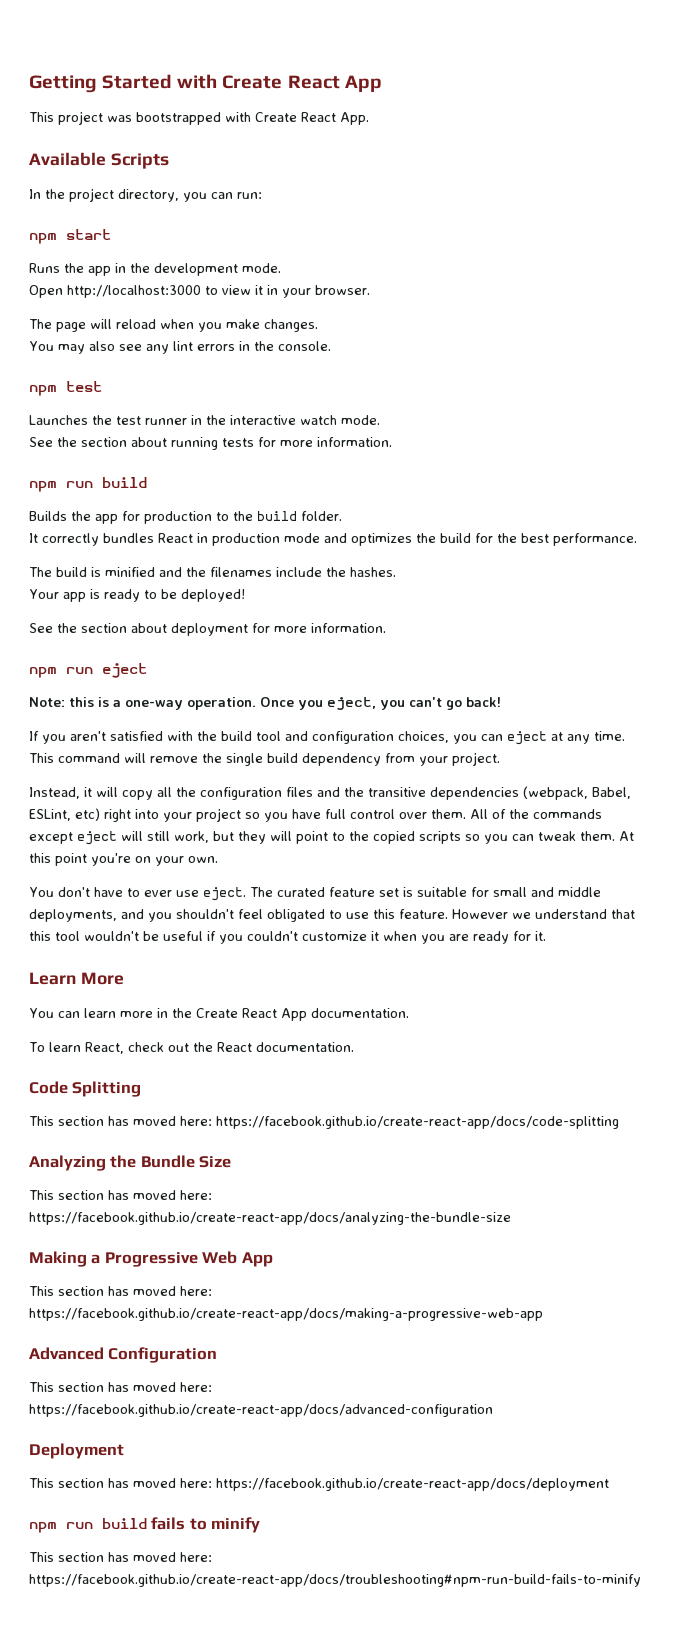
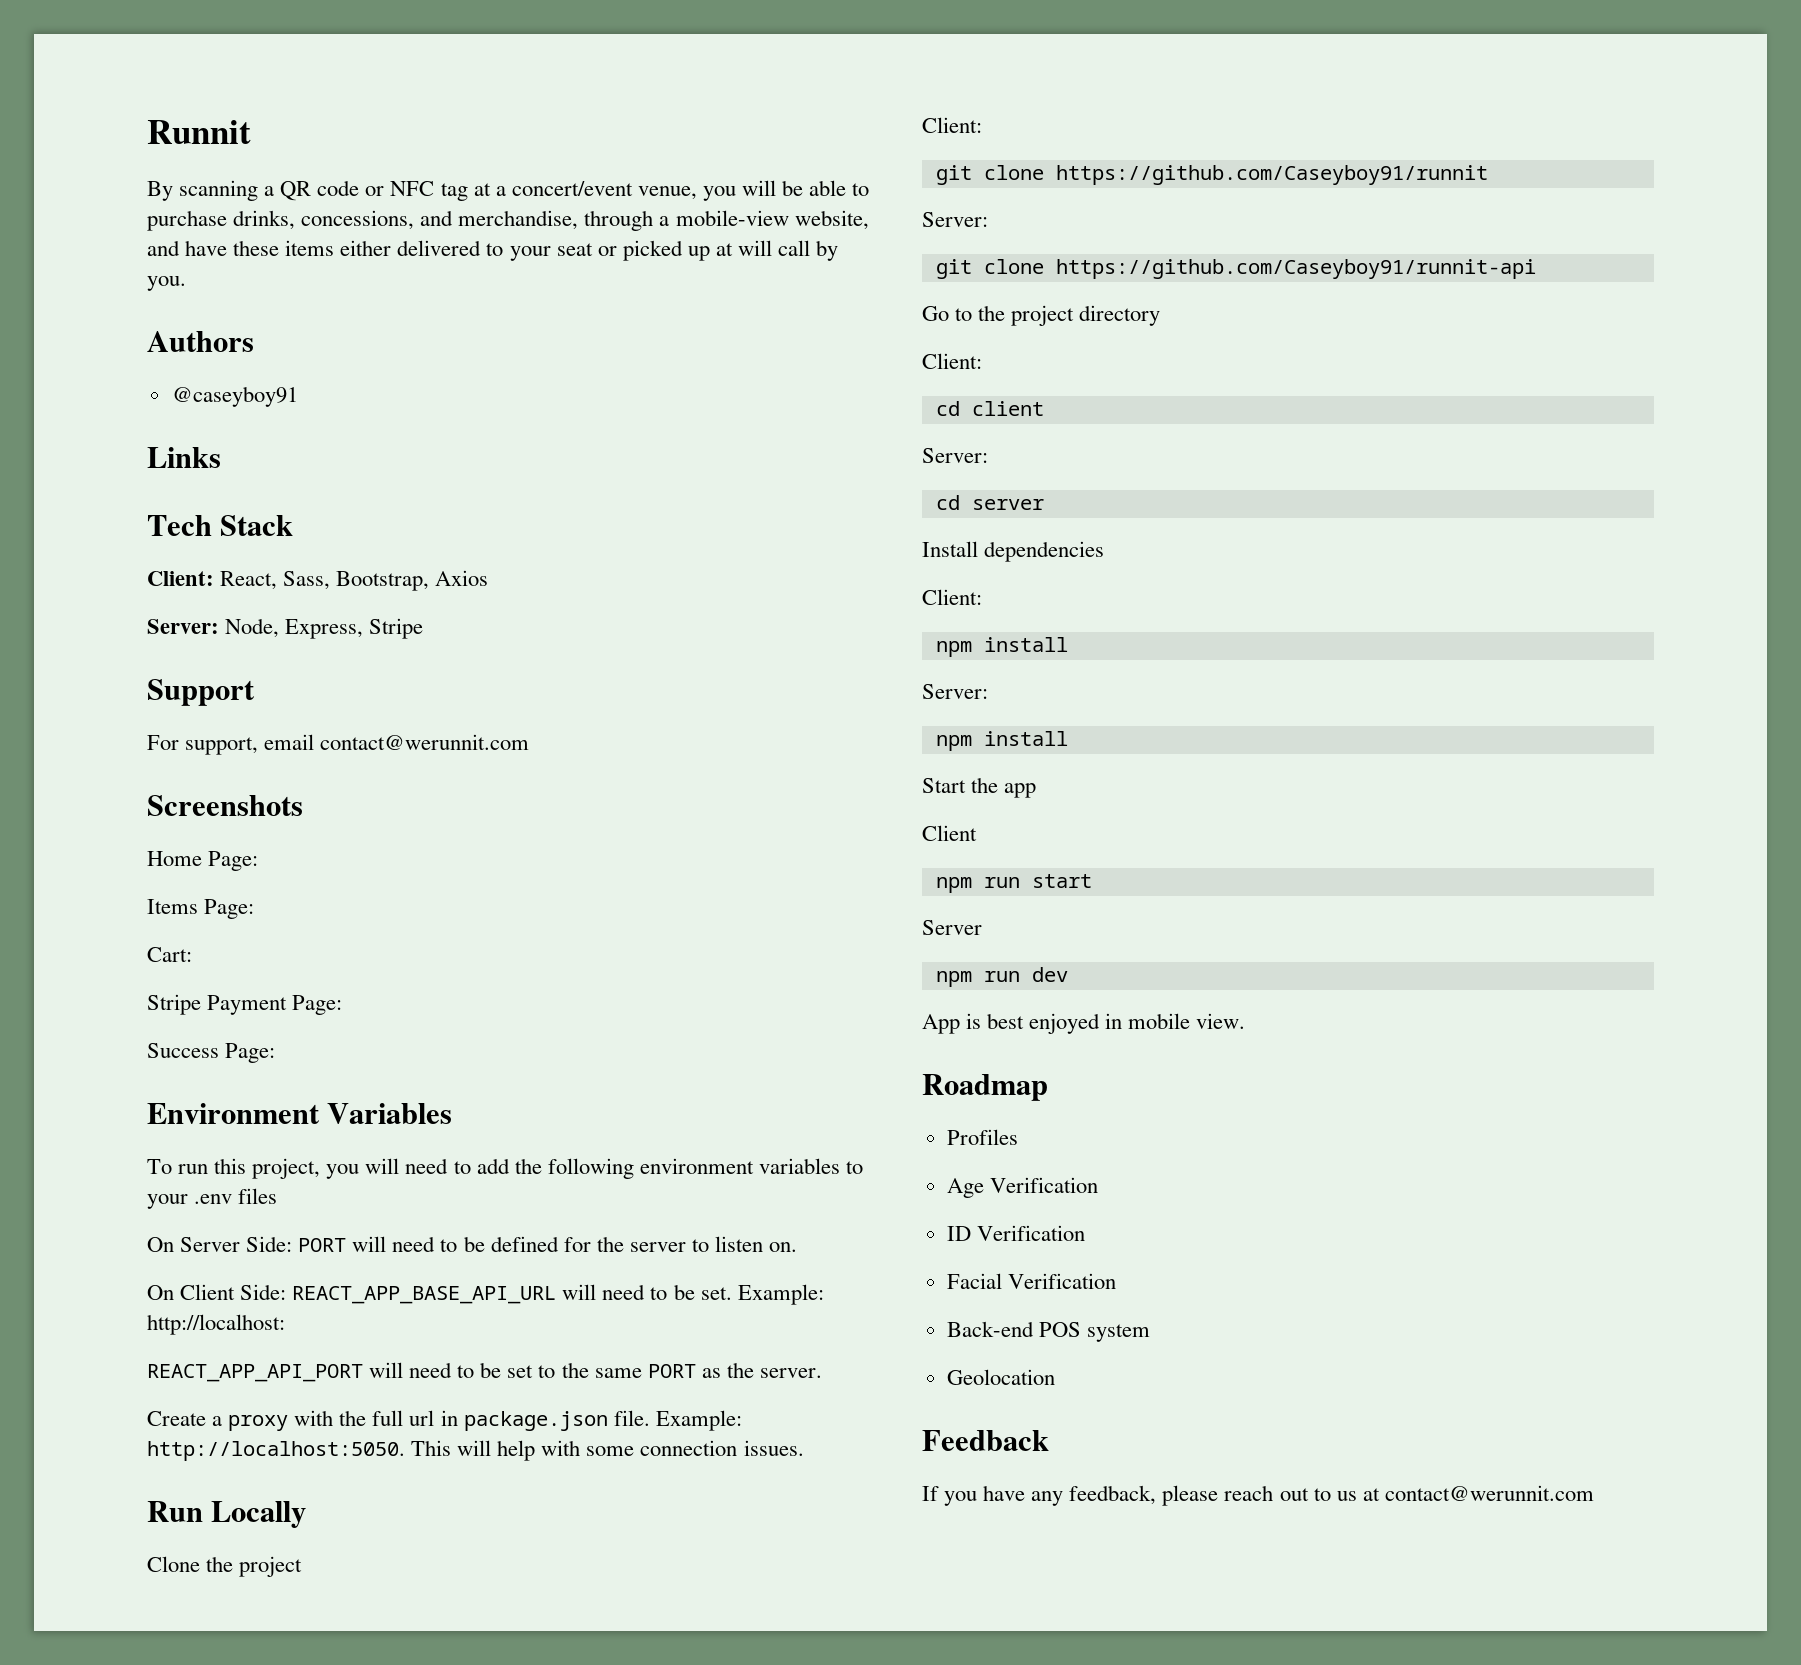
[29,74,382,93] [29,111,369,125] [29,152,169,169] [29,188,262,202] [29,229,111,244] [29,263,281,276] [29,285,370,298] [29,319,318,332] [29,341,331,354] [29,381,102,396] [29,415,380,425] [29,437,392,450] [29,477,147,492] [29,511,342,524] [29,533,637,546] [29,567,396,577] [29,589,245,602] [29,623,386,636] [29,663,147,678] [29,697,501,710] [29,731,625,745] [29,752,500,766] [29,786,631,800] [29,808,602,822] [29,831,634,845] [29,853,218,866] [29,887,601,901] [29,909,635,922] [29,931,546,944] [29,972,124,985] [29,1008,409,1021] [29,1042,354,1054] [29,1081,142,1097] [29,1116,619,1129] [29,1155,232,1171] [29,1190,212,1200] [29,1212,511,1225] [29,1251,273,1267] [29,1286,212,1296] [29,1308,543,1321] [29,1347,218,1363] [29,1382,212,1392] [29,1404,493,1417] [29,1443,124,1459] [29,1478,609,1491] [29,1517,261,1533] [29,1552,212,1562] [29,1574,641,1587] Getting Started with Create React App // This project was bootstrapped with Create React App. // Available Scripts // In the project directory, you can run: // npm start // Runs the app in the development mode. // Open http://localhost:3000 to view it in your browser. // The page will reload when you make changes. // You may also see any lint errors in the console. // npm test // Launches the test runner in the interactive watch mode. // See the section about running tests for more information. // npm run build // Builds the app for production to the build folder. // It correctly bundles React in production mode and optimizes the build for the best performance. // The build is minified and the filenames include the hashes. // Your app is ready to be deployed! // See the section about deployment for more information. // npm run eject // Note: this is a one-way operation. Once you eject, you can't go back! // If you aren't satisfied with the build tool and configuration choices, you can eject at any time. This command will remove the single build dependency from your project. // Instead, it will copy all the configuration files and the transitive dependencies (webpack, Babel, ESLint, etc) right into your project so you have full control over them. All of the commands except eject will still work, but they will point to the copied scripts so you can tweak them. At this point you're on your own. // You don't have to ever use eject. The curated feature set is suitable for small and middle deployments, and you shouldn't feel obligated to use this feature. However we understand that this tool wouldn't be useful if you couldn't customize it when you are ready for it. // Learn More // You can learn more in the Create React App documentation. // To learn React, check out the React documentation. // Code Splitting // This section has moved here: https://facebook.github.io/create-react-app/docs/code-splitting // Analyzing the Bundle Size // This section has moved here: https://facebook.github.io/create-react-app/docs/analyzing-the-bundle-size // Making a Progressive Web App // This section has moved here: https://facebook.github.io/create-react-app/docs/making-a-progressive-web-app // Advanced Configuration // This section has moved here: https://facebook.github.io/create-react-app/docs/advanced-configuration // Deployment // This section has moved here: https://facebook.github.io/create-react-app/docs/deployment // npm run build fails to minify // This section has moved here: https://facebook.github.io/create-react-app/docs/troubleshooting#npm-run-build-fails-to-minify -> [147,120,251,144] [147,180,870,201] [147,210,869,231] [147,240,839,261] [147,276,186,291] [147,331,254,352] [171,386,298,407] [147,447,221,468] [147,515,294,536] [147,570,489,591] [147,618,424,639] [147,679,255,706] [147,734,530,755] [147,795,303,816] [147,851,259,871] [147,899,255,919] [147,947,192,962] [147,994,343,1015] [147,1043,276,1063] [147,1103,453,1124] [147,1158,863,1179] [147,1188,278,1209] [147,1236,798,1252] [147,1284,824,1305] [147,1314,285,1335] [147,1362,822,1382] [147,1410,742,1431] [147,1440,804,1461] [147,1501,307,1528] [147,1556,303,1577] [922,117,982,133] [935,165,1488,185] [922,212,988,227] [935,259,1536,279] [922,305,1161,326] [922,353,982,369] [935,401,1044,416] [922,448,988,463] [935,495,1044,510] [922,541,1105,562] [922,589,982,605] [935,637,1068,657] [922,684,988,699] [935,731,1068,751] [922,777,1037,798] [922,825,977,841] [935,874,1092,893] [922,920,982,935] [935,967,1068,987] [922,1013,1246,1034] [922,1074,1048,1101] [946,1129,1018,1145] [946,1177,1098,1198] [946,1225,1085,1241] [946,1273,1116,1289] [946,1321,1150,1342] [946,1369,1055,1385] [922,1430,1049,1451] [922,1485,1594,1506] Runnit // By scanning a QR code or NFC tag at a concert/event venue, you will be able to purchase drinks, concessions, and merchandise, through a mobile-view website, and have these items either delivered to your seat or picked up at will call by you. // Authors // @caseyboy91 // Links // Tech Stack // Client: React, Sass, Bootstrap, Axios // Server: Node, Express, Stripe // Support // For support, email contact@werunnit.com // Screenshots // Home Page: // Items Page: // Cart: // Stripe Payment Page: // Success Page: // Environment Variables // To run this project, you will need to add the following environment variables to your .env files // On Server Side: PORT will need to be defined for the server to listen on. // On Client Side: REACT_APP_BASE_API_URL will need to be set. Example: http://localhost: // REACT_APP_API_PORT will need to be set to the same PORT as the server. // Create a proxy with the full url in package.json file. Example: http://localhost:5050. This will help with some connection issues. // Run Locally // Clone the project // Client: // git clone https://github.com/Caseyboy91/runnit // Server: // git clone https://github.com/Caseyboy91/runnit-api // Go to the project directory // Client: // cd client // Server: // cd server // Install dependencies // Client: // npm install // Server: // npm install // Start the app // Client // npm run start // Server // npm run dev // App is best enjoyed in mobile view. // Roadmap // Profiles // Age Verification // ID Verification // Facial Verification // Back-end POS system // Geolocation // Feedback // If you have any feedback, please reach out to us at contact@werunnit.com

